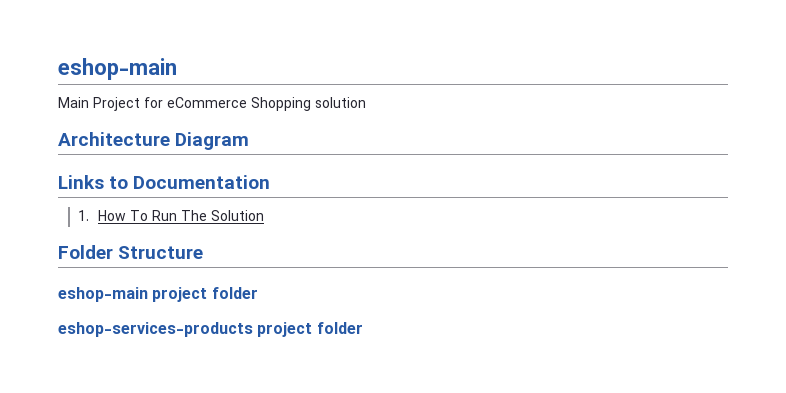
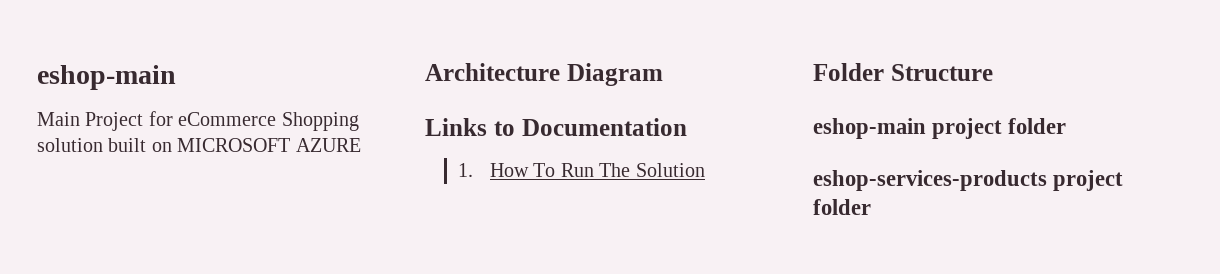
(366, 102) none -> [108,138,361,152] built on MICROSOFT AZURE

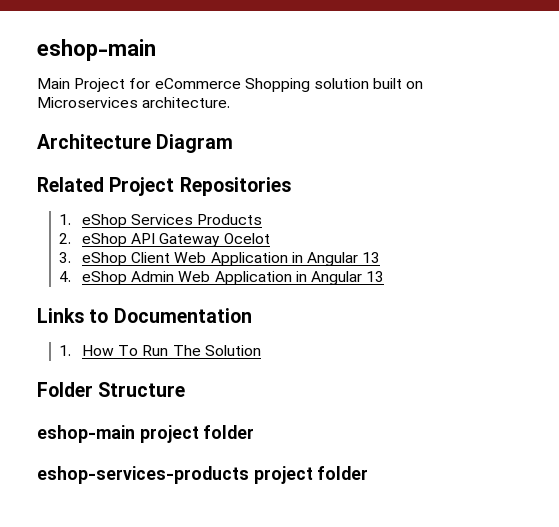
[177,138,361,152] MICROSOFT AZURE -> [37,97,231,108] Microservices architecture.
(663, 74) none -> [37,177,291,196] [59,214,263,228] [59,233,270,247] [59,252,381,266] [59,271,385,285] // Related Project Repositories // 1. eShop Services Products // 2. eShop API Gateway Ocelot // 3. eShop Client Web Application in Angular 13 // 4. eShop Admin Web Application in Angular 13

